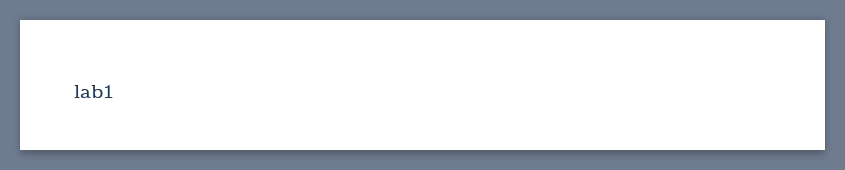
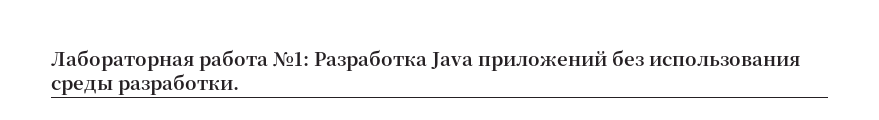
[74,85,114,98] lab1 -> [51,49,800,71] [51,73,239,95] Лабораторная работа №1: Разработка Java приложений без использования среды разработки.

